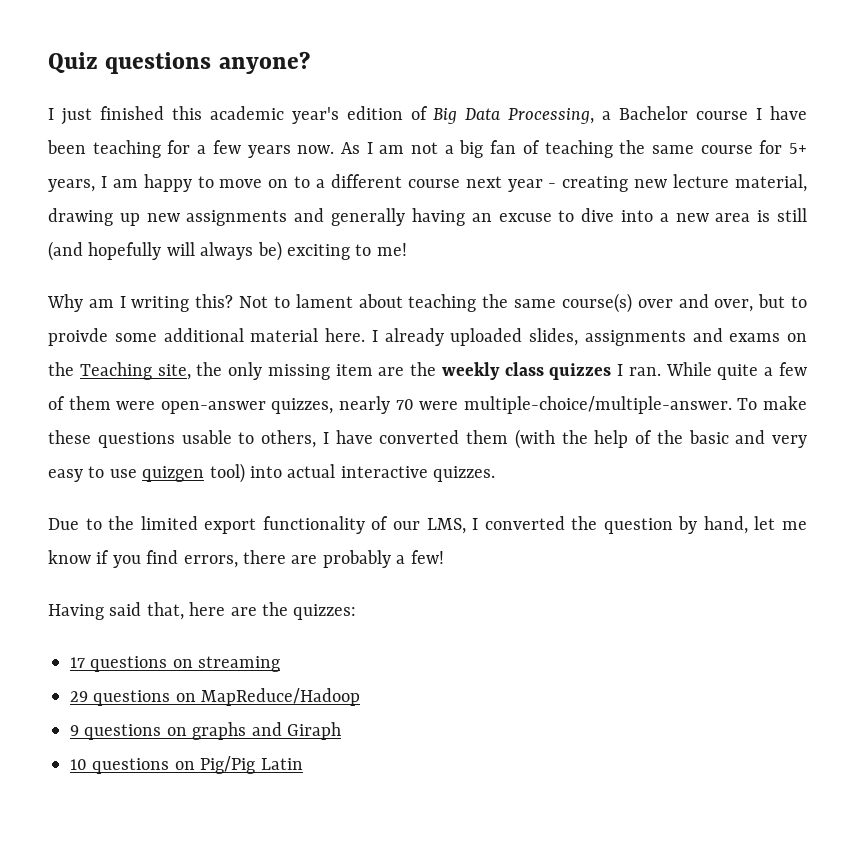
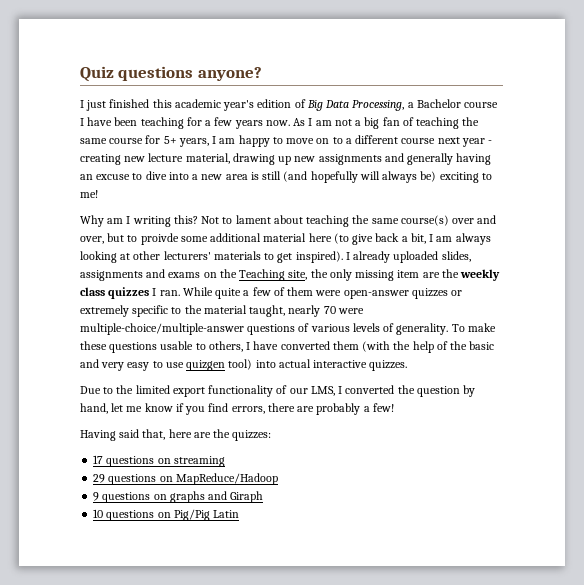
[325,328,365,342] here. -> [308,233,491,245] [80,251,343,263] here (to give back a bit, I am always looking at other lecturers' materials to get inspired).
[271,396,732,414] quizzes, nearly 70 were multiple-choice/multiple-answer. -> [411,288,463,299] [80,305,364,317] [80,323,449,335] quizzes or extremely specific to the material taught, nearly 70 were multiple-choice/multiple-answer questions of various levels of generality.

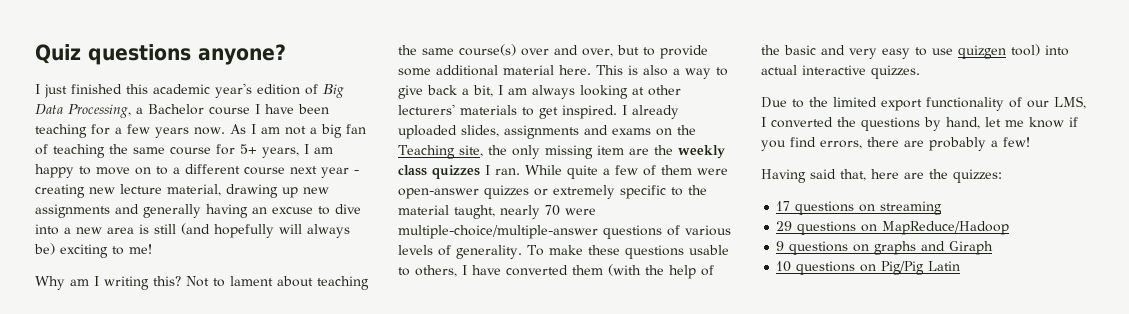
[140,233,179,245] proivde -> [660,45,708,59] provide
[308,233,349,244] here (to -> [559,65,728,79] here. This is also a way to
[295,251,343,263] inspired). -> [562,105,617,119] inspired.
[416,386,460,397] question -> [861,117,920,131] questions

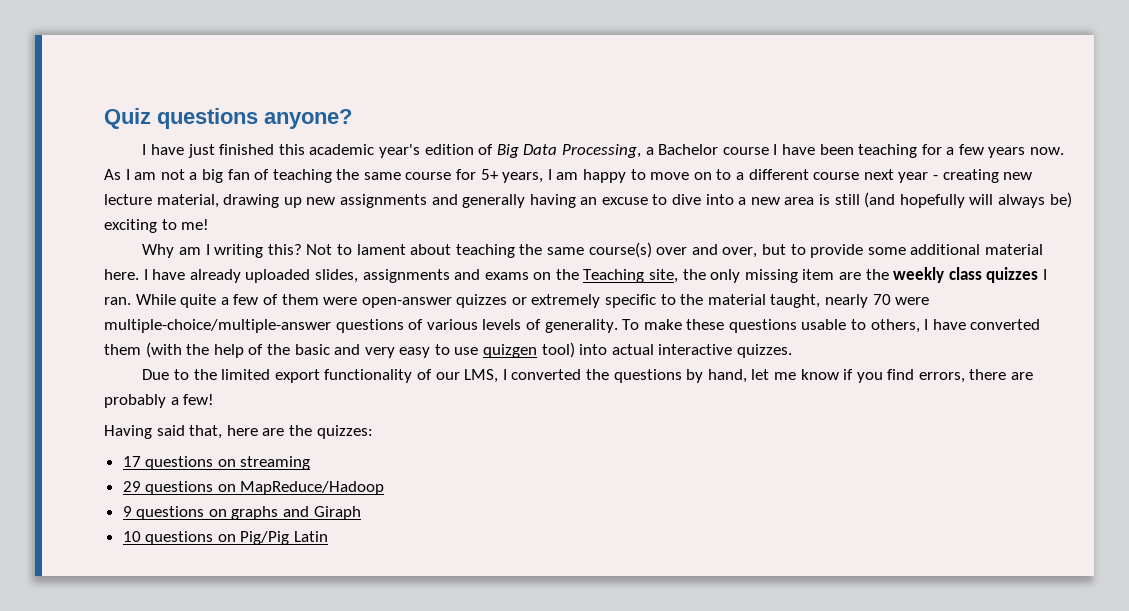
(40, 89) none -> [151,144,185,155] have
[596,65,728,79] [398,85,681,99] [398,104,627,119] This is also a way to give back a bit, I am always looking at other lecturers' materials to get inspired. I -> [143,269,186,280] I have

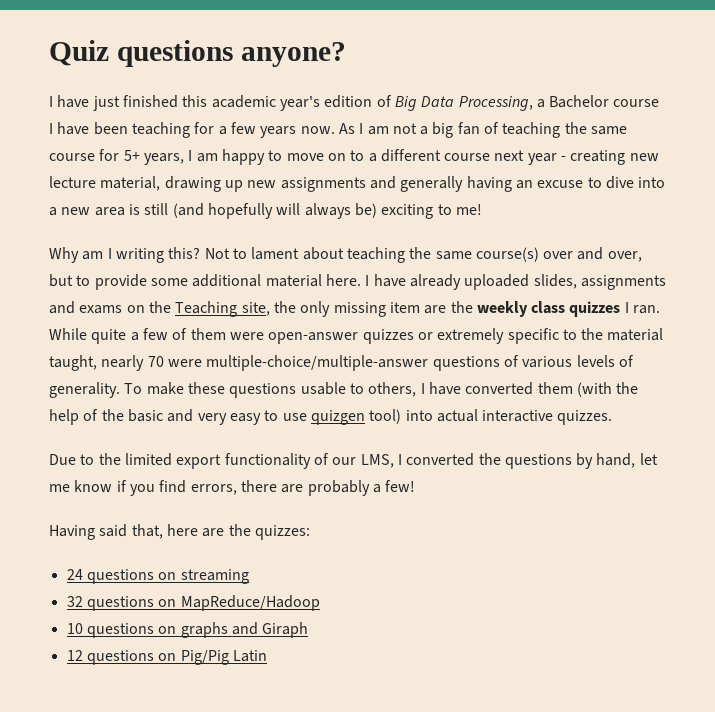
[122,456,141,467] 17 -> [66,569,83,580] 24
[122,481,141,492] 29 -> [66,596,83,607] 32
[122,506,132,517] 9 -> [66,623,83,634] 10
[122,531,141,542] 10 -> [66,650,83,661] 12

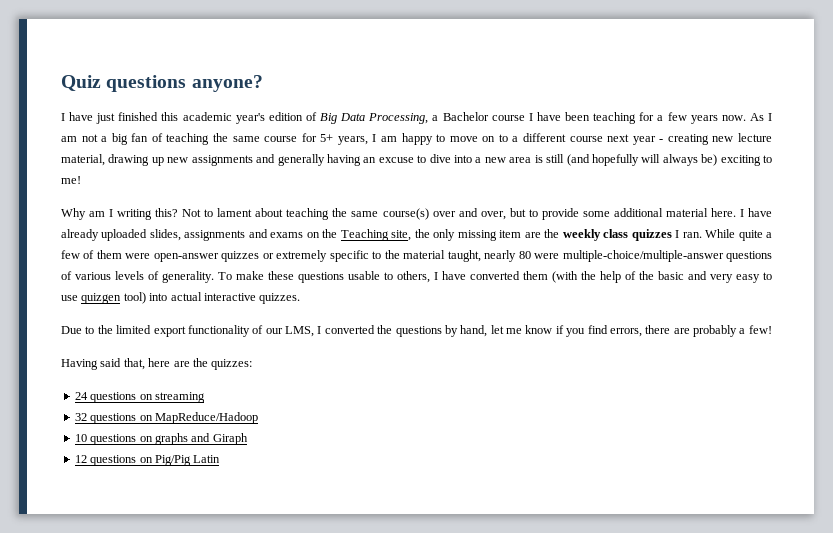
[147,356,164,367] 70 -> [518,251,531,259] 80

